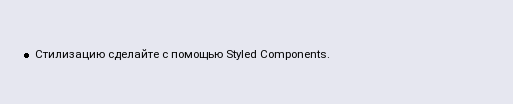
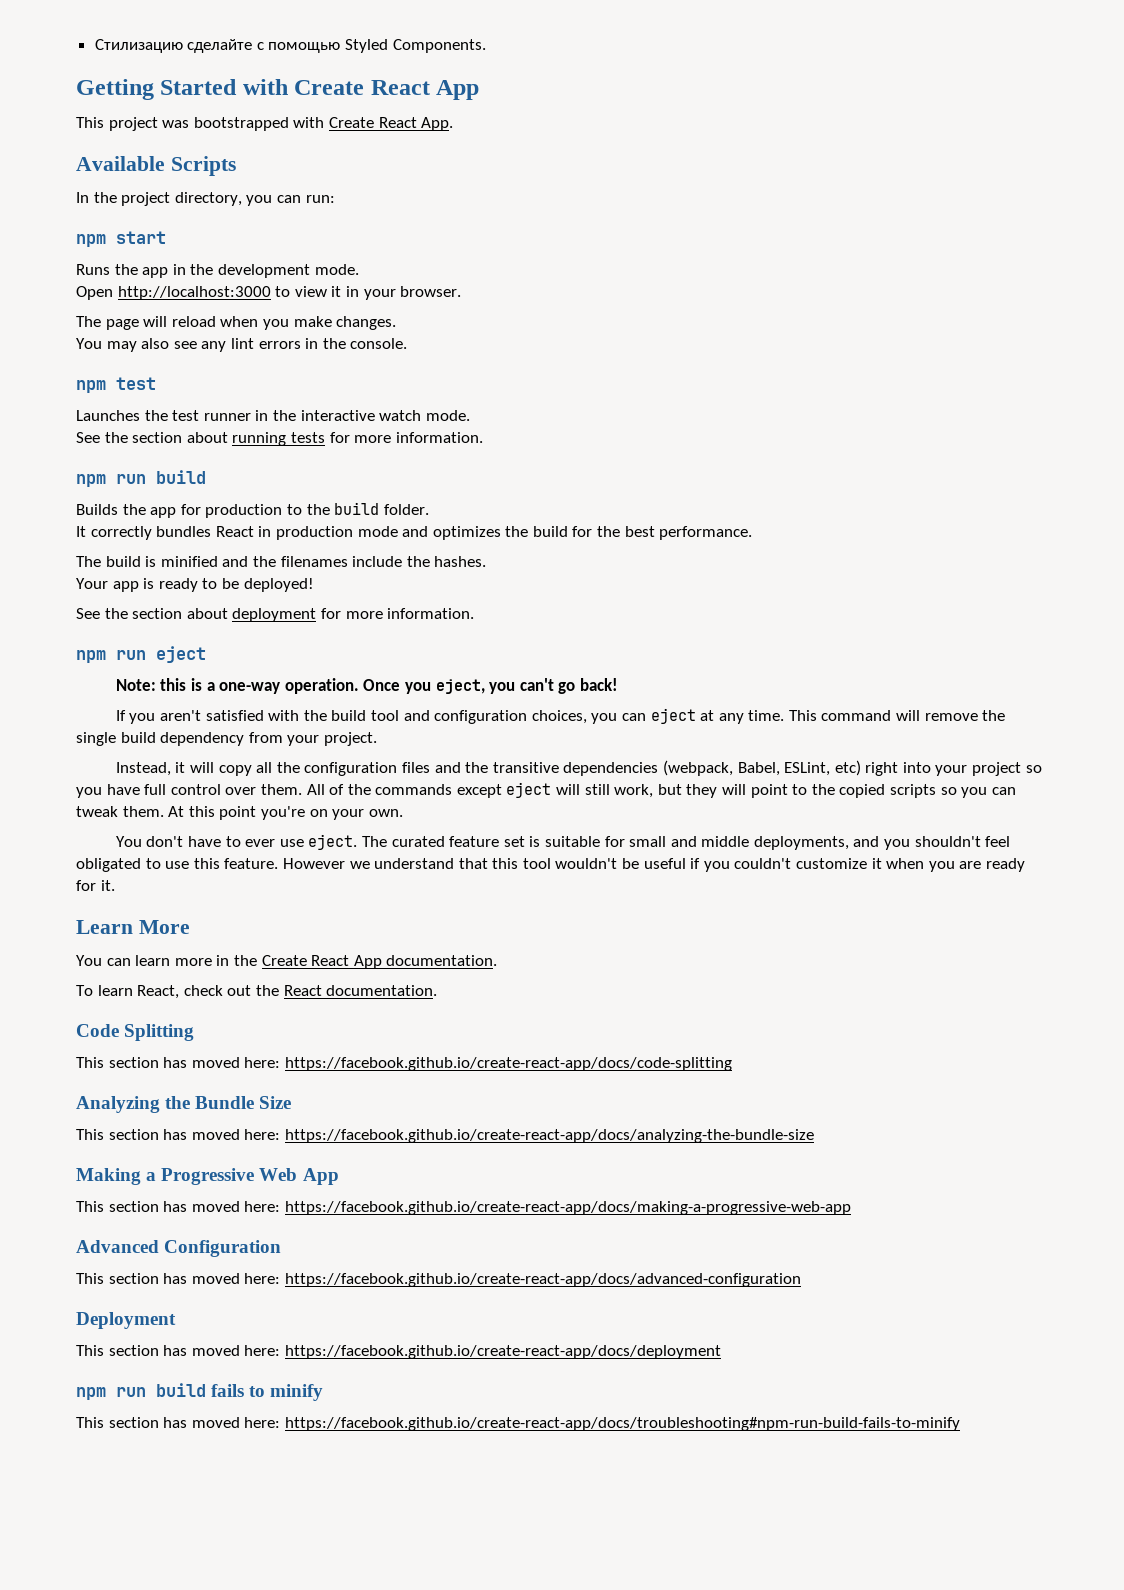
(331, 55) none -> [76,79,480,100] [76,117,454,131] [76,156,236,176] [76,192,335,206] [76,231,166,247] [76,264,359,278] [76,286,462,300] [76,316,397,330] [76,338,408,352] [76,377,156,393] [76,410,470,421] [76,432,483,446] [76,470,206,487] [76,502,429,518] [76,526,753,540] [76,556,487,567] [76,578,314,592] [76,608,475,622] [76,646,206,663] [115,678,618,694] [115,708,1006,724] [76,732,377,746] [115,760,1042,776] [76,782,1016,798] [76,806,403,820] [115,834,1011,850] [76,858,1025,872] [76,880,115,891] [76,920,190,934] [76,955,498,969] [76,985,438,999] [76,1024,195,1041] [76,1057,732,1071] [76,1096,292,1113] [76,1129,814,1143] [76,1168,339,1185] [76,1201,851,1215] [76,1240,282,1257] [76,1273,801,1287] [76,1312,176,1329] [76,1345,721,1359] [76,1383,324,1401] [76,1417,960,1431] // Getting Started with Create React App // This project was bootstrapped with Create React App. // Available Scripts // In the project directory, you can run: // npm start // Runs the app in the development mode. // Open http://localhost:3000 to view it in your browser. // The page will reload when you make changes. // You may also see any lint errors in the console. // npm test // Launches the test runner in the interactive watch mode. // See the section about running tests for more information. // npm run build // Builds the app for production to the build folder. // It correctly bundles React in production mode and optimizes the build for the best performance. // The build is minified and the filenames include the hashes. // Your app is ready to be deployed! // See the section about deployment for more information. // npm run eject // Note: this is a one-way operation. Once you eject, you can't go back! // If you aren't satisfied with the build tool and configuration choices, you can eject at any time. This command will remove the single build dependency from your project. // Instead, it will copy all the configuration files and the transitive dependencies (webpack, Babel, ESLint, etc) right into your project so you have full control over them. All of the commands except eject will still work, but they will point to the copied scripts so you can tweak them. At this point you're on your own. // You don't have to ever use eject. The curated feature set is suitable for small and middle deployments, and you shouldn't feel obligated to use this feature. However we understand that this tool wouldn't be useful if you couldn't customize it when you are ready for it. // Learn More // You can learn more in the Create React App documentation. // To learn React, check out the React documentation. // Code Splitting // This section has moved here: https://facebook.github.io/create-react-app/docs/code-splitting // Analyzing the Bundle Size // This section has moved here: https://facebook.github.io/create-react-app/docs/analyzing-the-bundle-size // Making a Progressive Web App // This section has moved here: https://facebook.github.io/create-react-app/docs/making-a-progressive-web-app // Advanced Configuration // This section has moved here: https://facebook.github.io/create-react-app/docs/advanced-configuration // Deployment // This section has moved here: https://facebook.github.io/create-react-app/docs/deployment // npm run build fails to minify // This section has moved here: https://facebook.github.io/create-react-app/docs/troubleshooting#npm-run-build-fails-to-minify

